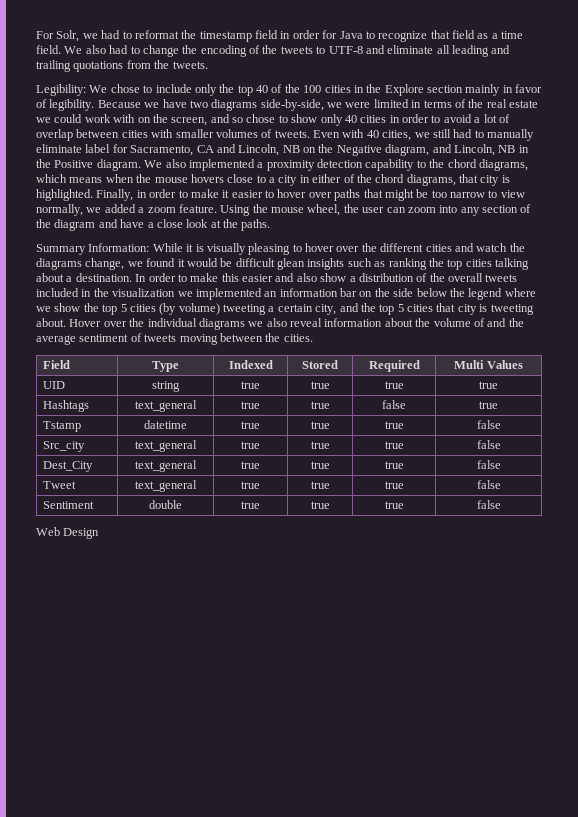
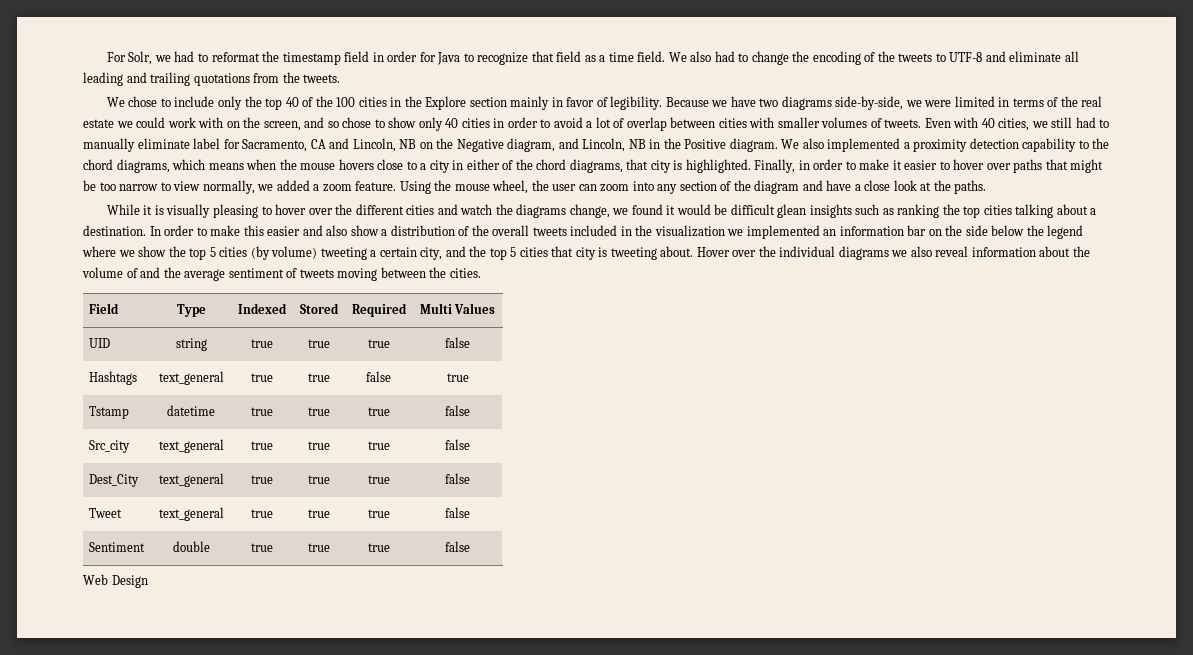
[36,84,86,96] Legibility: -> (341, 78) none
[36,243,150,255] Summary Information: -> (987, 187) none
[479,381,498,389] true -> [445,337,470,348] false

